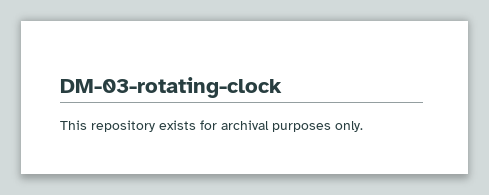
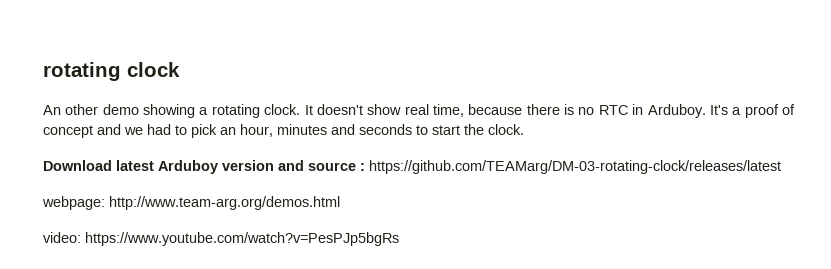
[60,77,282,98] [60,120,363,132] DM-03-rotating-clock // This repository exists for archival purposes only. -> [43,62,180,81] [43,104,796,118] [43,124,524,138] [43,160,781,174] [42,196,340,210] [43,232,399,246] rotating clock // An other demo showing a rotating clock. It doesn't show real time, because there is no RTC in Arduboy. It's a proof of concept and we had to pick an hour, minutes and seconds to start the clock. // Download latest Arduboy version and source : https://github.com/TEAMarg/DM-03-rotating-clock/releases/latest // webpage: http://www.team-arg.org/demos.html // video: https://www.youtube.com/watch?v=PesPJp5bgRs

